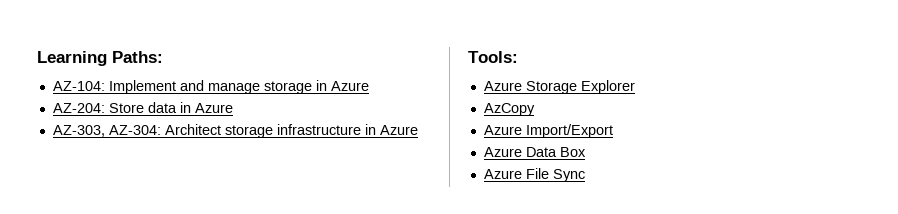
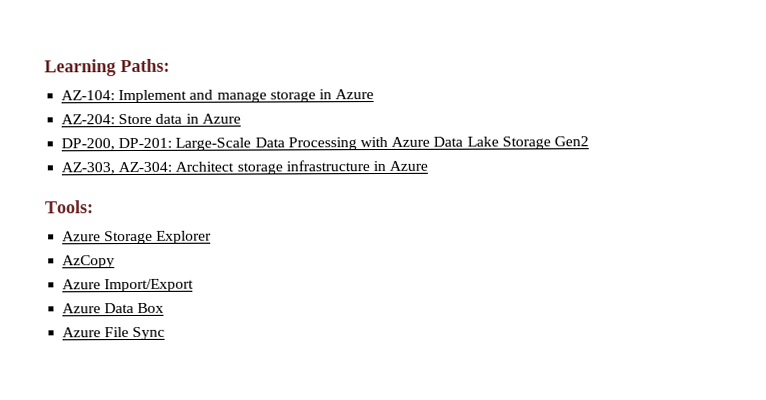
(233, 108) none -> [61,136,589,151] // DP-200, DP-201: Large-Scale Data Processing with Azure Data Lake Storage Gen2

